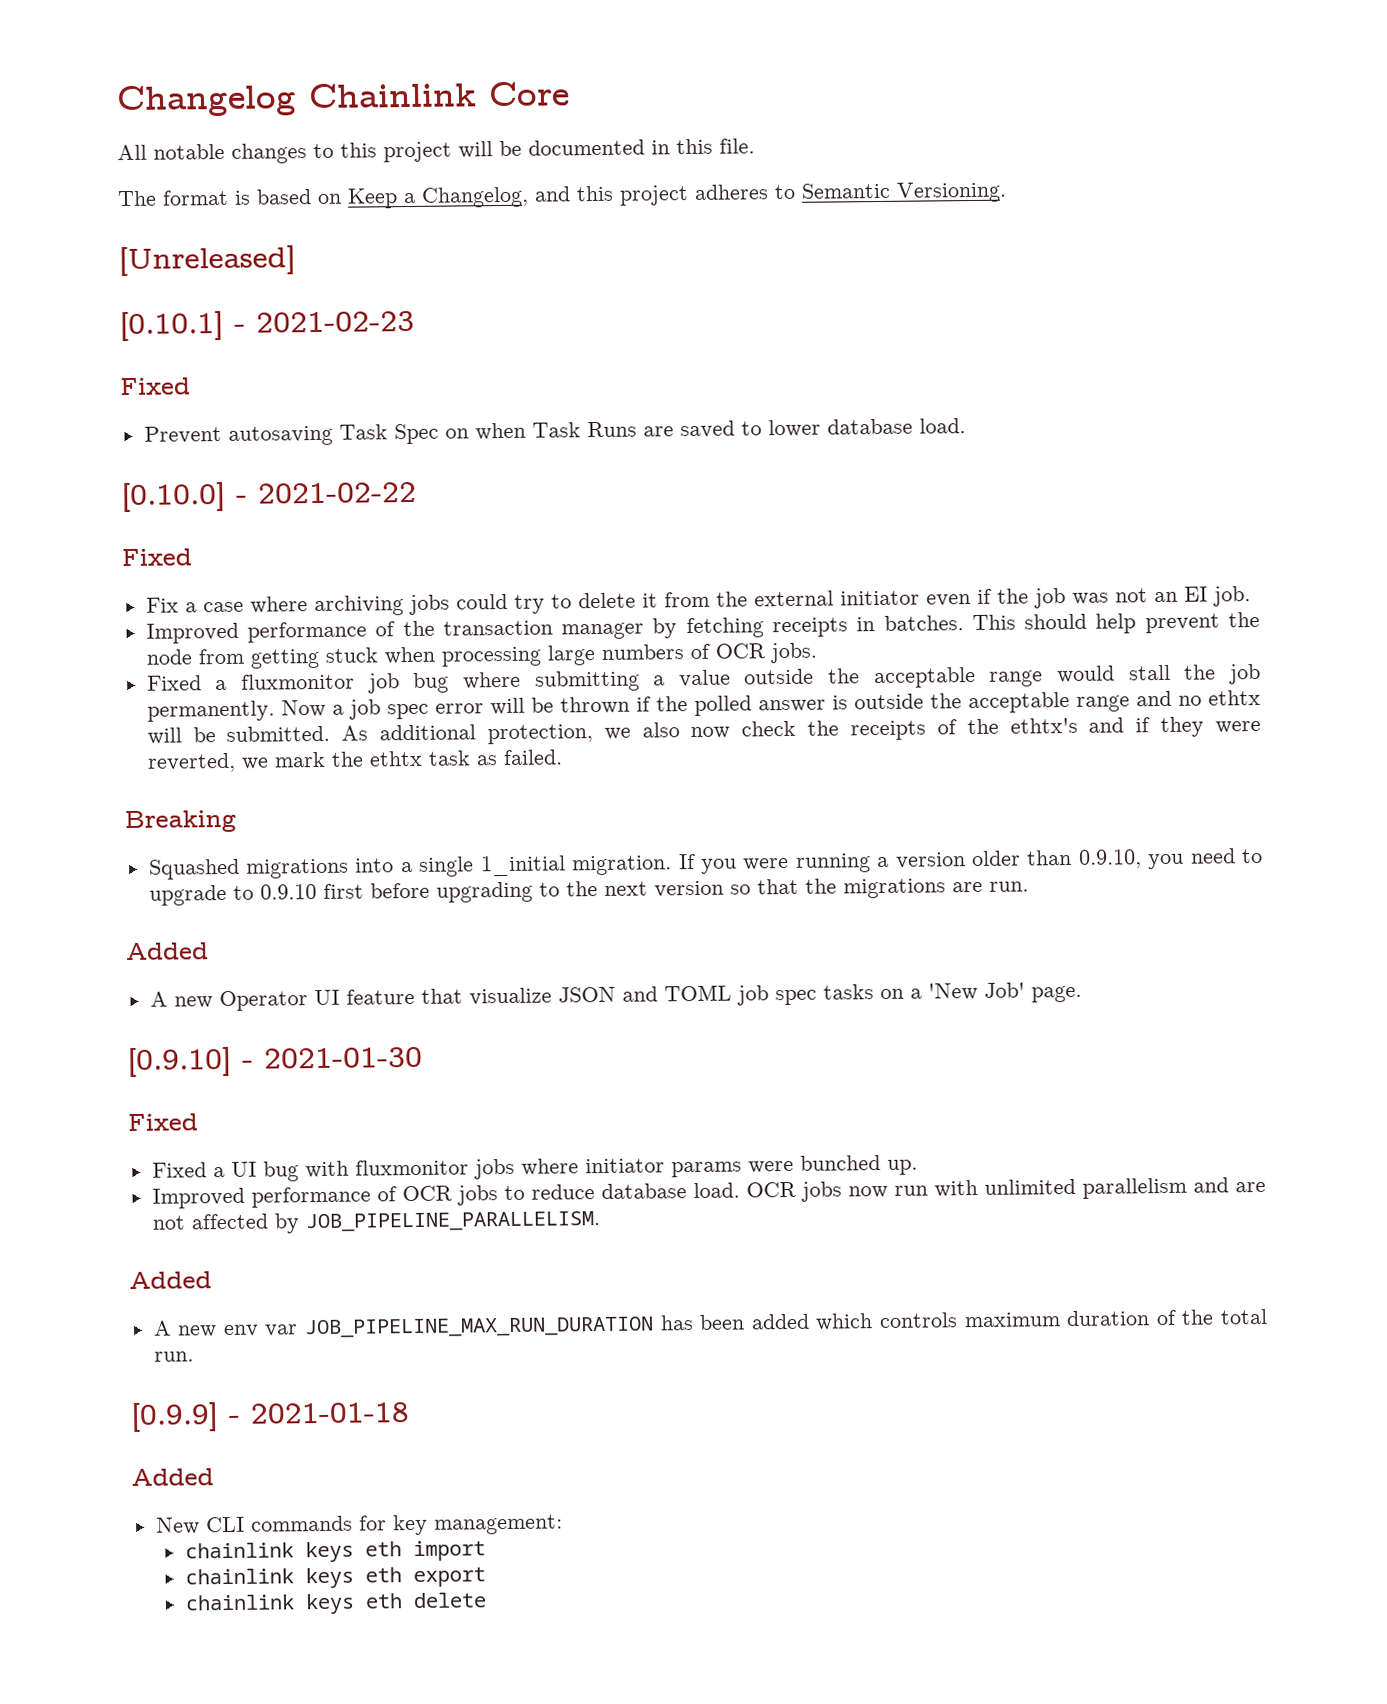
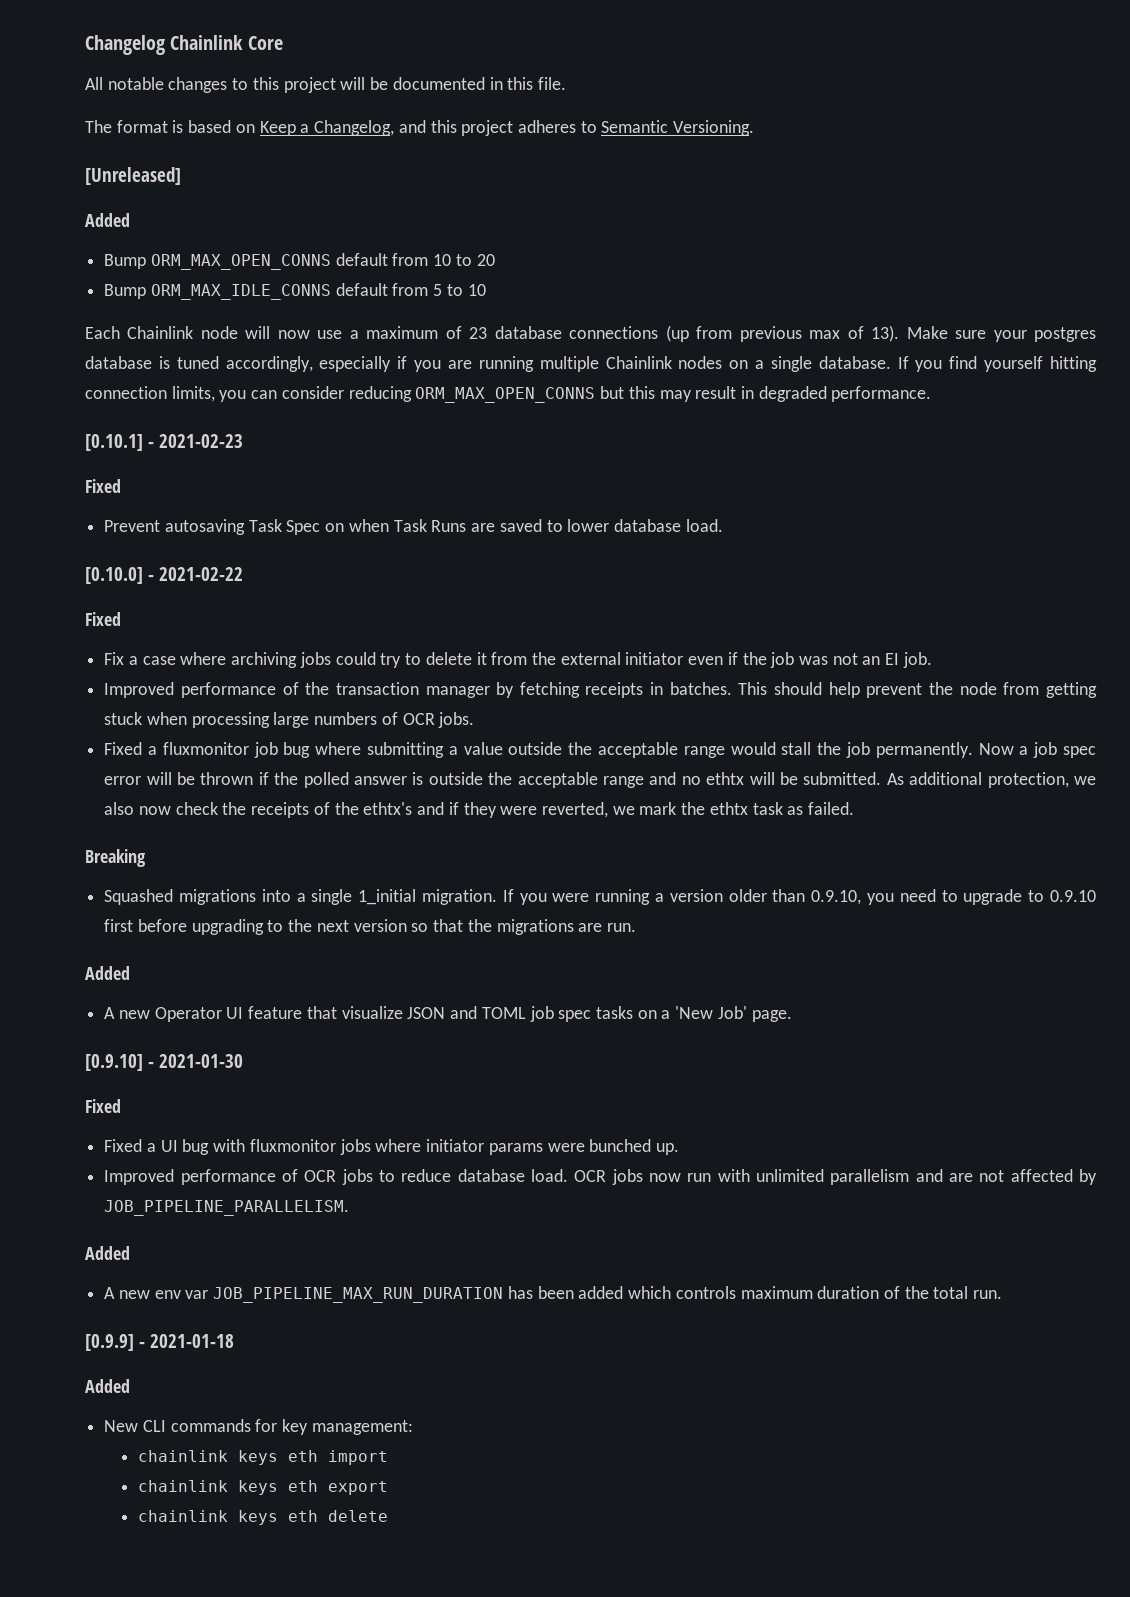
(296, 261) none -> [85,213,130,227] [104,253,495,270] [104,283,486,300] [85,325,1096,342] [85,356,1098,372] [85,386,932,403] // Added // Bump ORM_MAX_OPEN_CONNS default from 10 to 20 // Bump ORM_MAX_IDLE_CONNS default from 5 to 10 // Each Chainlink node will now use a maximum of 23 database connections (up from previous max of 13). Make sure your postgres database is tuned accordingly, especially if you are running multiple Chainlink nodes on a single database. If you find yourself hitting connection limits, you can consider reducing ORM_MAX_OPEN_CONNS but this may result in degraded performance.

